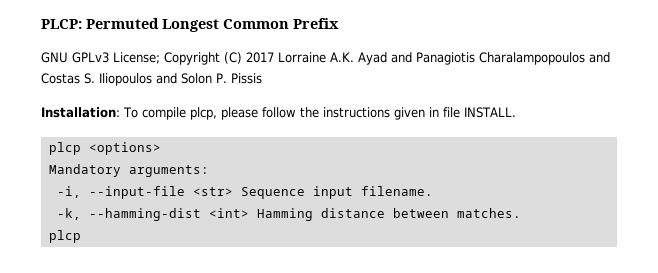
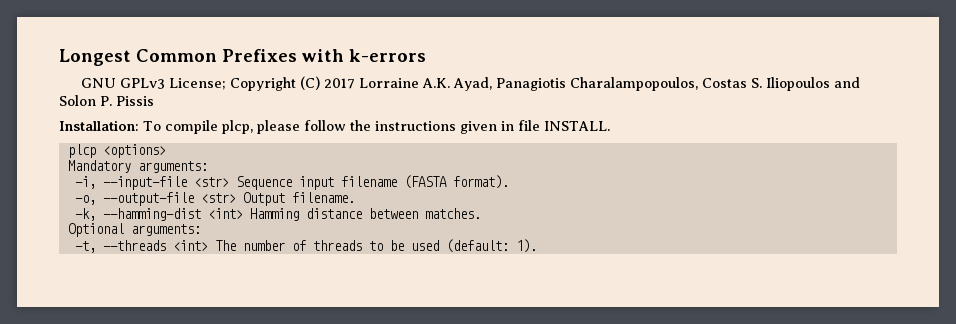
[41,18,339,32] PLCP: Permuted Longest Common Prefix -> [59,49,426,66] Longest Common Prefixes with k-errors
[358,52,610,65] Ayad and Panagiotis Charalampopoulos and -> [452,77,698,91] Ayad, Panagiotis Charalampopoulos,
(353, 192) none -> [340,175,509,189] [74,192,285,206] filename (FASTA format). // -o, --output-file <str> Output
[48,230,81,243] plcp -> [67,223,201,237] [74,239,537,253] Optional arguments: // -t, --threads <int> The number of threads to be used (default: 1).

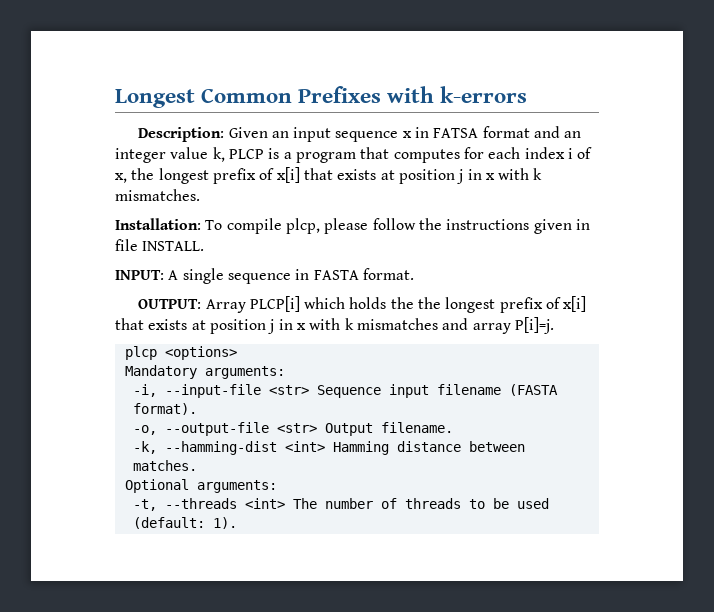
[80,76,860,91] [59,95,154,106] GNU GPLv3 License; Copyright (C) 2017 Lorraine A.K. Ayad, Panagiotis Charalampopoulos, Costas S. Iliopoulos and Solon P. Pissis -> [138,126,582,142] [115,147,593,163] [115,167,543,184] [115,189,200,201] Description: Given an input sequence x in FATSA format and an integer value k, PLCP is a program that computes for each index i of x, the longest prefix of x[i] that exists at position j in x with k mismatches.
(610, 126) none -> [115,268,414,284] [138,296,587,313] [115,317,554,334] // INPUT: A single sequence in FASTA format. // OUTPUT: Array PLCP[i] which holds the the longest prefix of x[i] that exists at position j in x with k mismatches and array P[i]=j.

